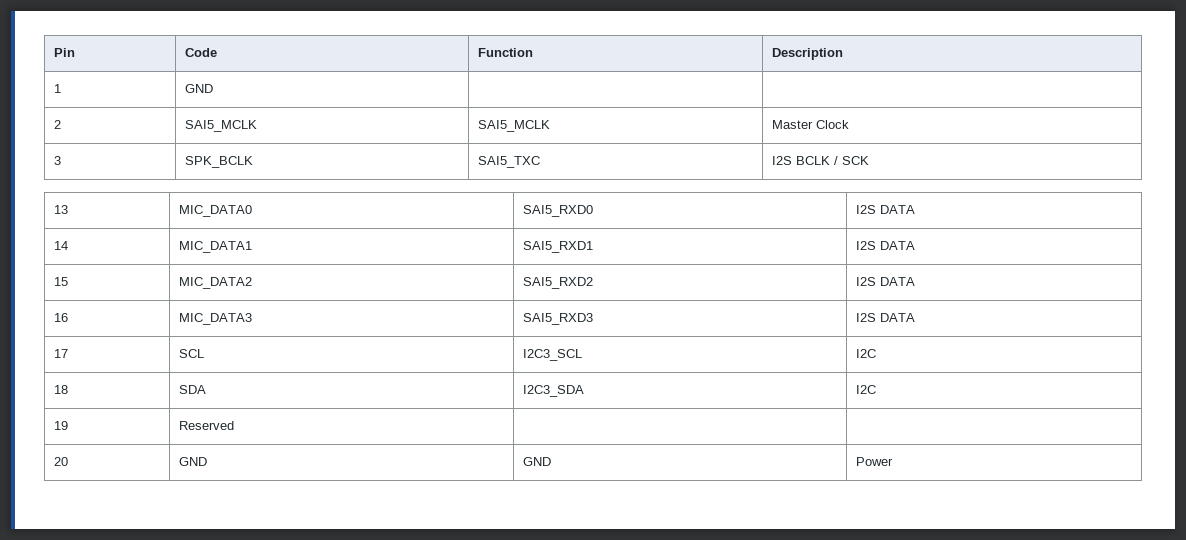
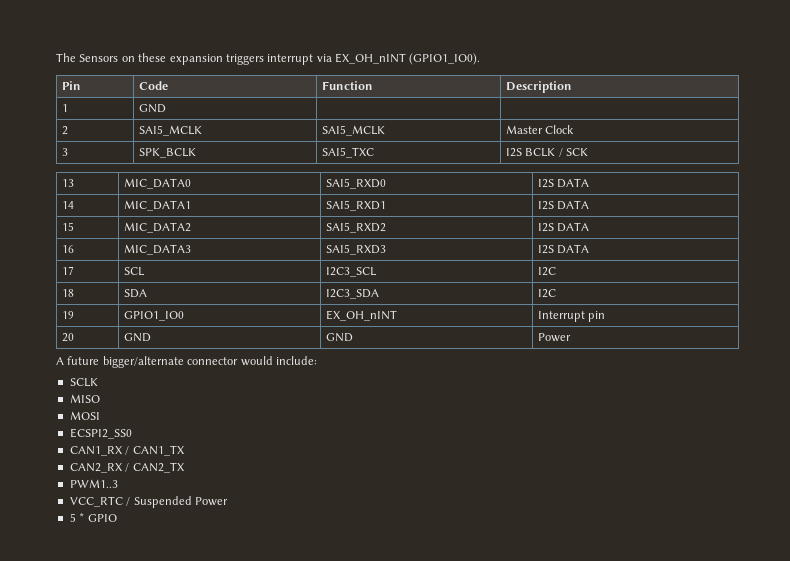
(53, 52) none -> [56,53,481,65] The Sensors on these expansion triggers interrupt via EX_OH_nINT (GPIO1_IO0). //
[178,421,234,430] Reserved | | -> [123,311,184,321] [325,310,397,321] [537,311,606,322] GPIO1_IO0 | EX_OH_nINT | Interrupt pin
(893, 461) none -> [56,356,317,368] [69,378,98,387] [69,394,100,403] [69,411,100,420] [69,428,132,439] [69,445,185,456] [69,462,185,473] [69,479,118,488] [69,496,228,508] [69,513,117,522] // A future bigger/alternate connector would include: // SCLK // MISO // MOSI // ECSPI2_SS0 // CAN1_RX / CAN1_TX // CAN2_RX / CAN2_TX // PWM1..3 // VCC_RTC / Suspended Power // 5 * GPIO

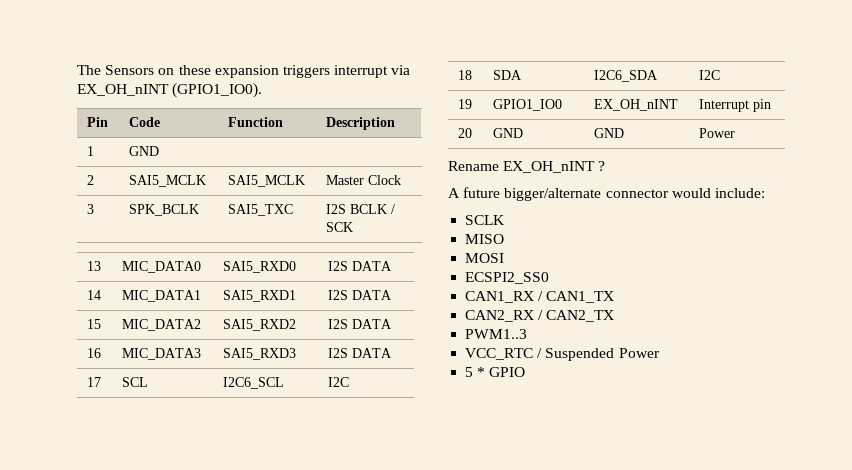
[325,267,377,277] I2C3_SCL -> [223,377,285,389] I2C6_SCL
[325,289,379,299] I2C3_SDA -> [594,70,659,82] I2C6_SDA
(571, 337) none -> [448,161,606,173] // Rename EX_OH_nINT ?

